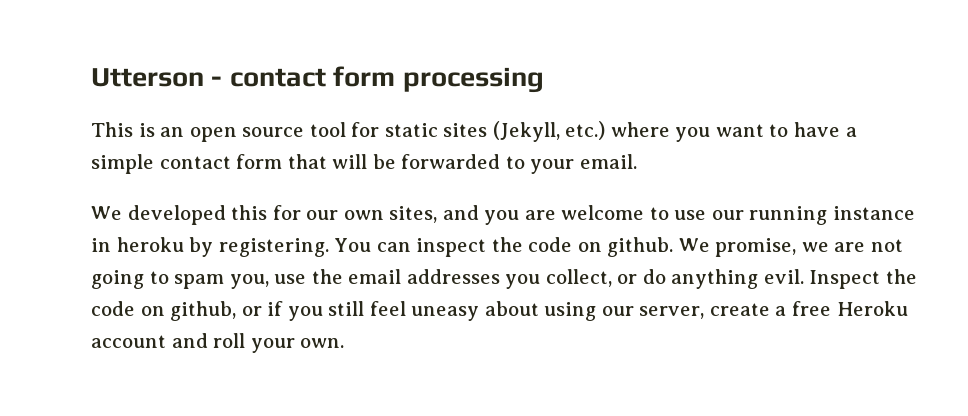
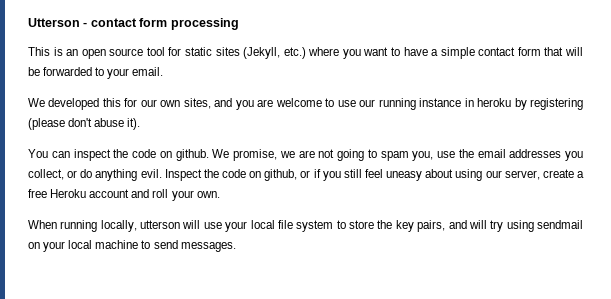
[218,238,329,257] registering. -> [530,98,583,110] [28,118,141,130] registering (please don't abuse it). //
(345, 343) none -> [28,220,583,232] [28,240,236,252] // When running locally, utterson will use your local file system to store the key pairs, and will try using sendmail on your local machine to send messages.

